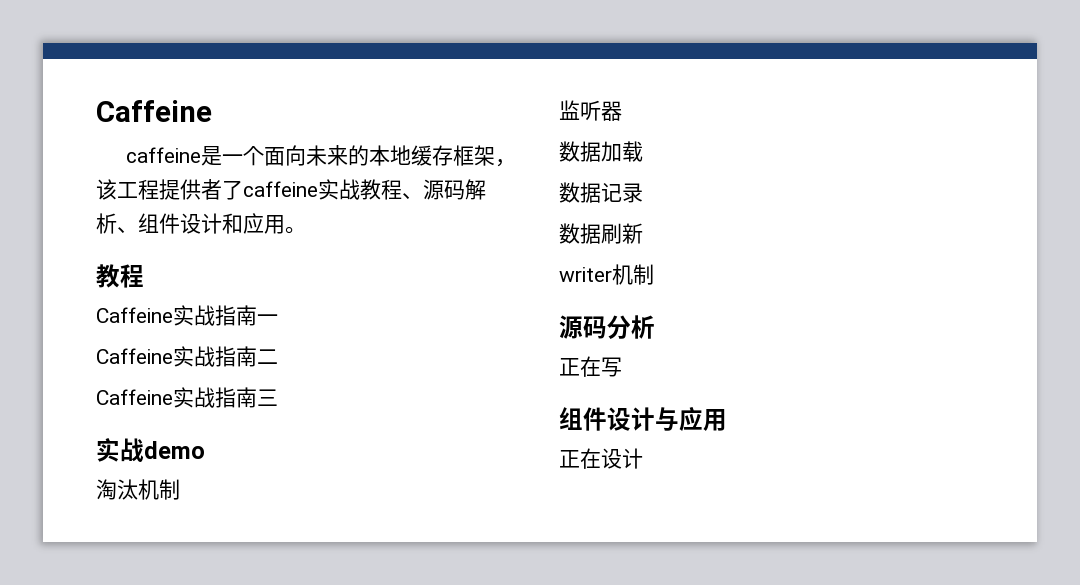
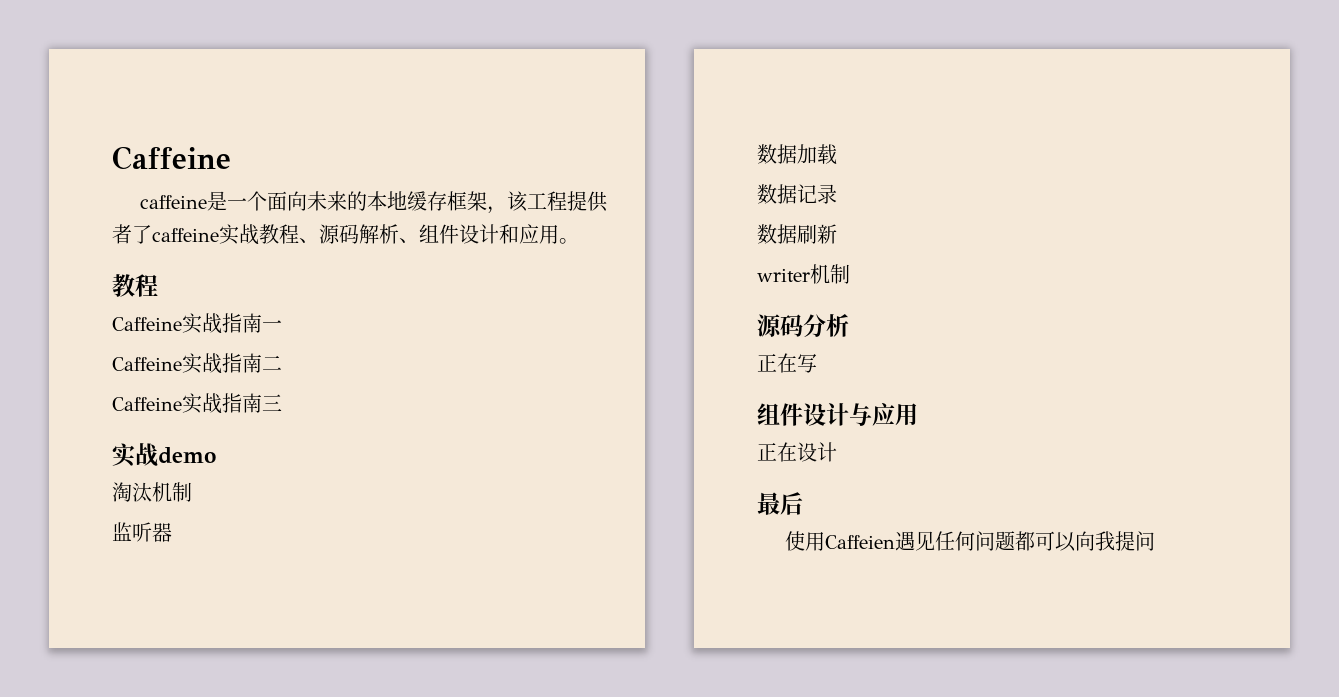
(643, 458) none -> [757,492,803,515] [784,531,1155,552] // 最后 // 使用Caffeien遇见任何问题都可以向我提问

